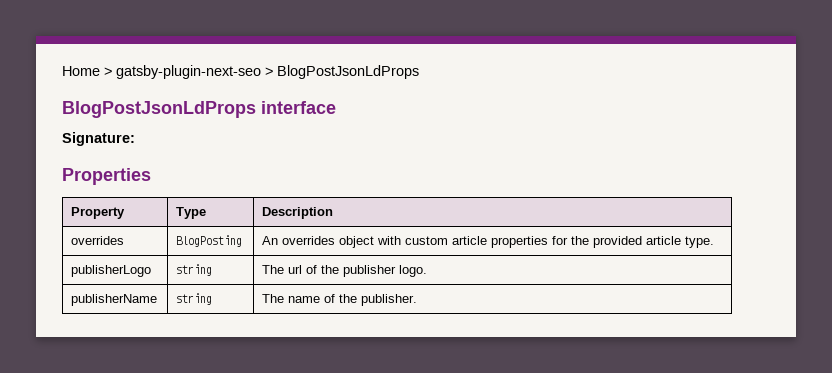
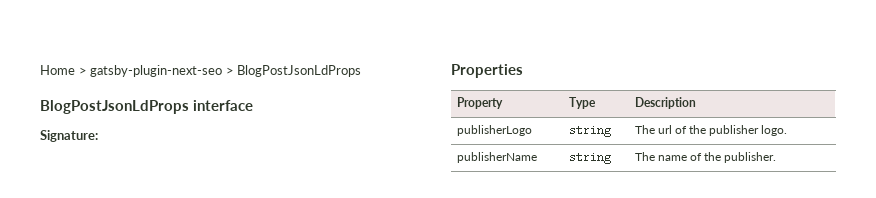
[71,236,125,245] [176,235,243,247] [262,236,715,248] // overrides | BlogPosting | An overrides object with custom article properties for the provided article type. -> (696, 103) none

